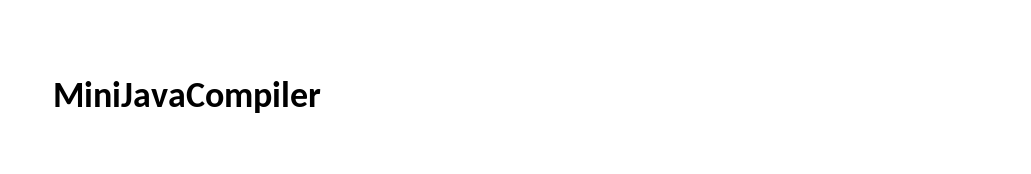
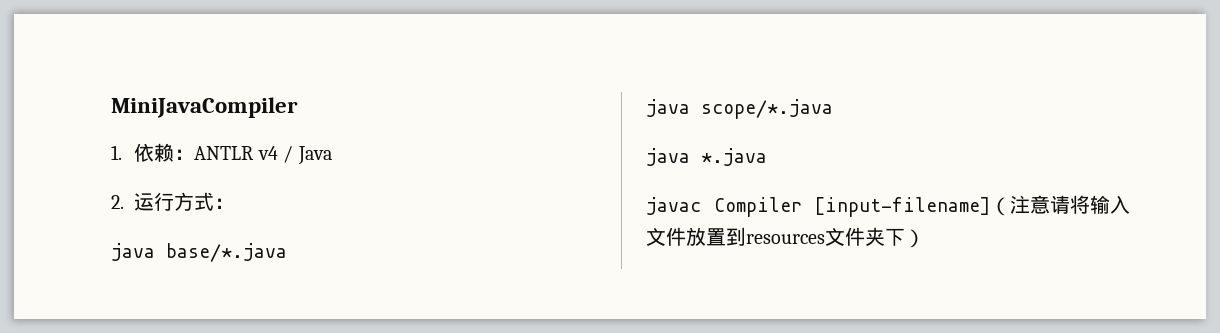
(321, 97) none -> [111,143,332,165] [111,192,235,211] [111,243,287,262] [646,99,833,119] [646,148,767,166] [646,195,1130,217] [646,227,925,248] // 1.依赖：ANTLR v4 / Java // 2.运行方式： // java base/*.java // java scope/*.java // java *.java // javac Compiler [input-filename]（注意请将输入文件放置到resources文件夹下）

